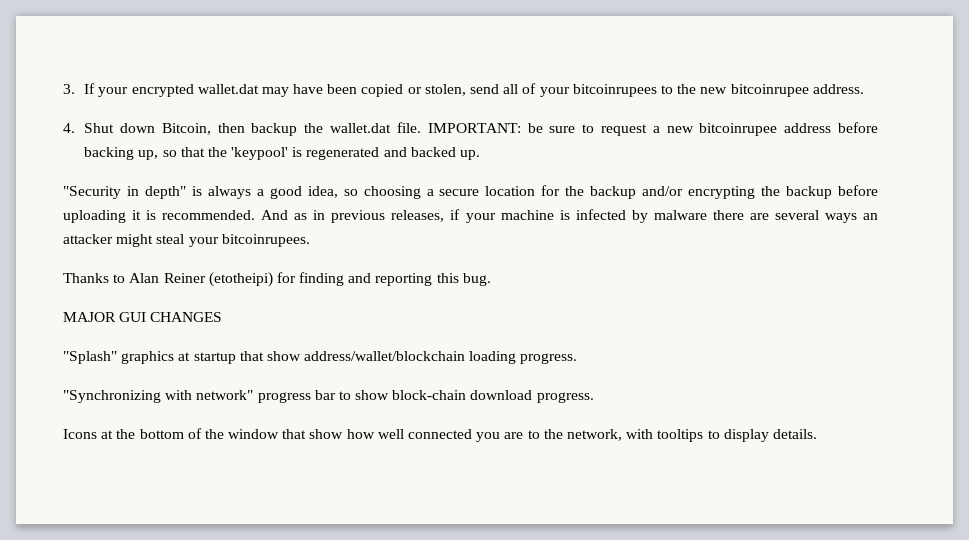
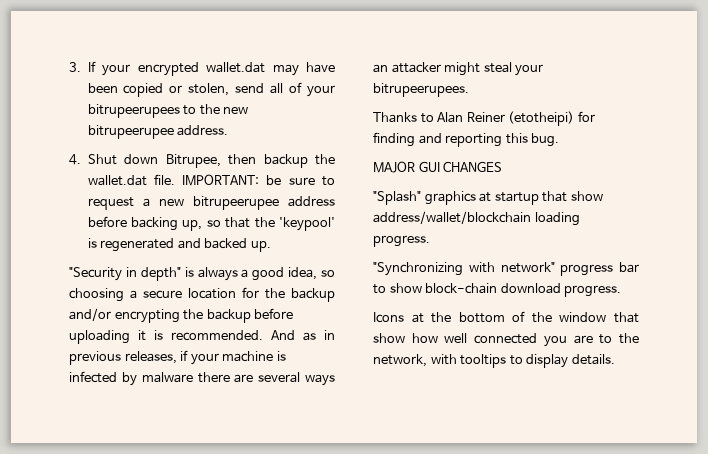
[572,84,657,97] bitcoinrupees -> [87,104,180,118] bitrupeerupees
[730,84,809,97] bitcoinrupee -> [87,125,174,139] bitrupeerupee
[161,123,211,135] Bitcoin, -> [165,154,221,168] Bitrupee,
[699,123,778,136] bitcoinrupee -> [192,196,279,210] bitrupeerupee
[221,234,310,247] bitcoinrupees. -> [373,83,469,97] bitrupeerupees.

